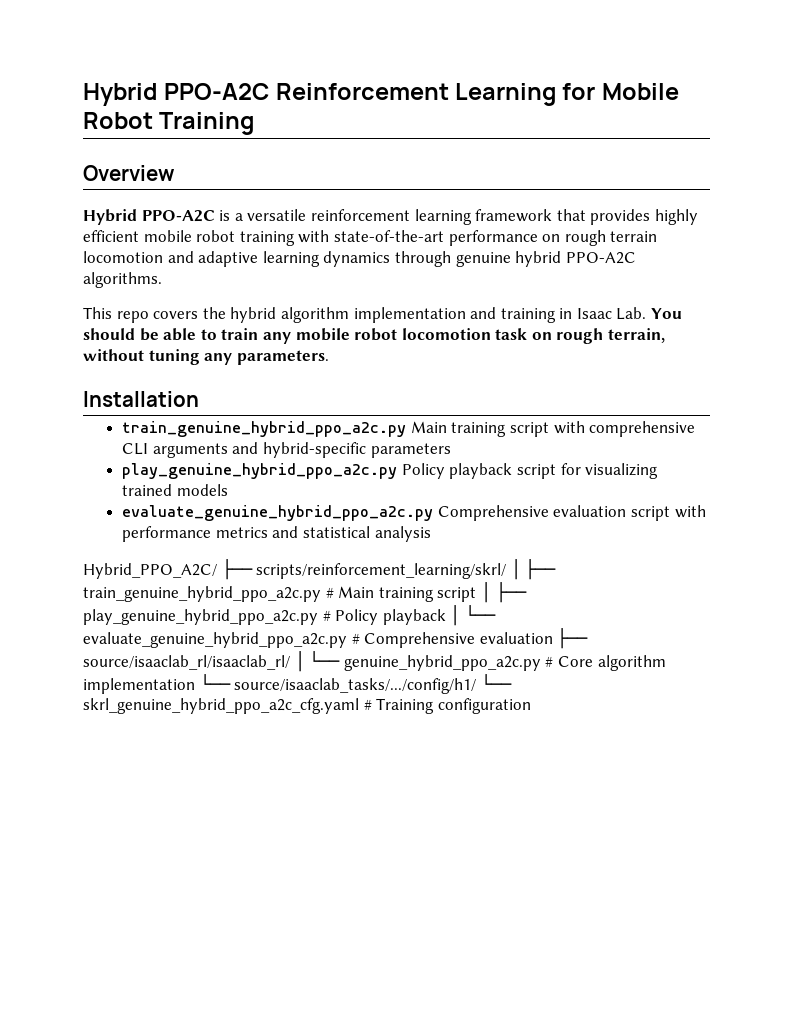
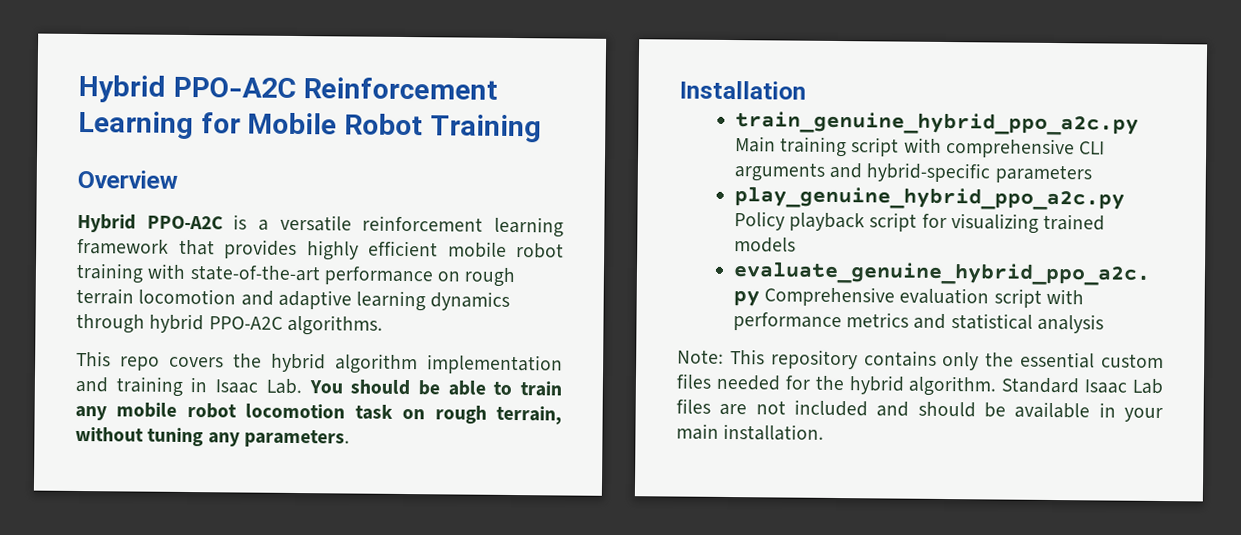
[455,252,511,267] genuine -> (145, 323) none
[83,559,557,580] [83,582,527,603] [83,605,496,626] [83,628,589,649] [83,651,666,672] [83,674,512,694] [83,698,531,714] Hybrid_PPO_A2C/ ├── scripts/reinforcement_learning/skrl/ │ ├── train_genuine_hybrid_ppo_a2c.py # Main training script │ ├── play_genuine_hybrid_ppo_a2c.py # Policy playback │ └── evaluate_genuine_hybrid_ppo_a2c.py # Comprehensive evaluation ├── source/isaaclab_rl/isaaclab_rl/ │ └── genuine_hybrid_ppo_a2c.py # Core algorithm implementation └── source/isaaclab_tasks/.../config/h1/ └── skrl_genuine_hybrid_ppo_a2c_cfg.yaml # Training configuration -> [677,349,1164,371] [676,373,1163,397] [676,398,1163,423] [676,423,825,441] Note: This repository contains only the essential custom files needed for the hybrid algorithm. Standard Isaac Lab files are not included and should be available in your main installation.

